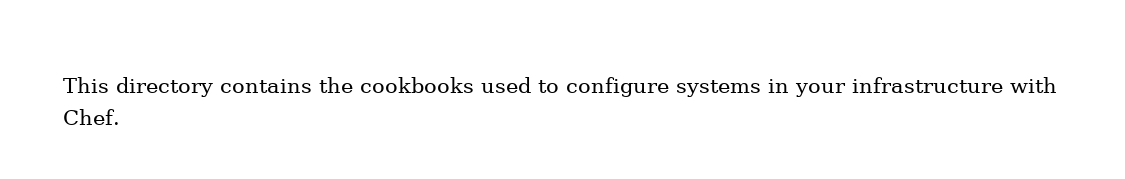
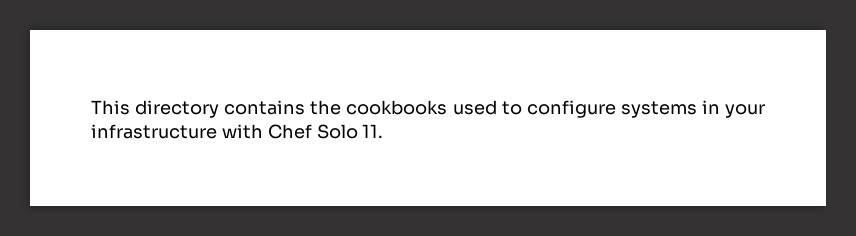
[63,109,120,125] Chef. -> [267,124,384,139] Chef Solo 11.

